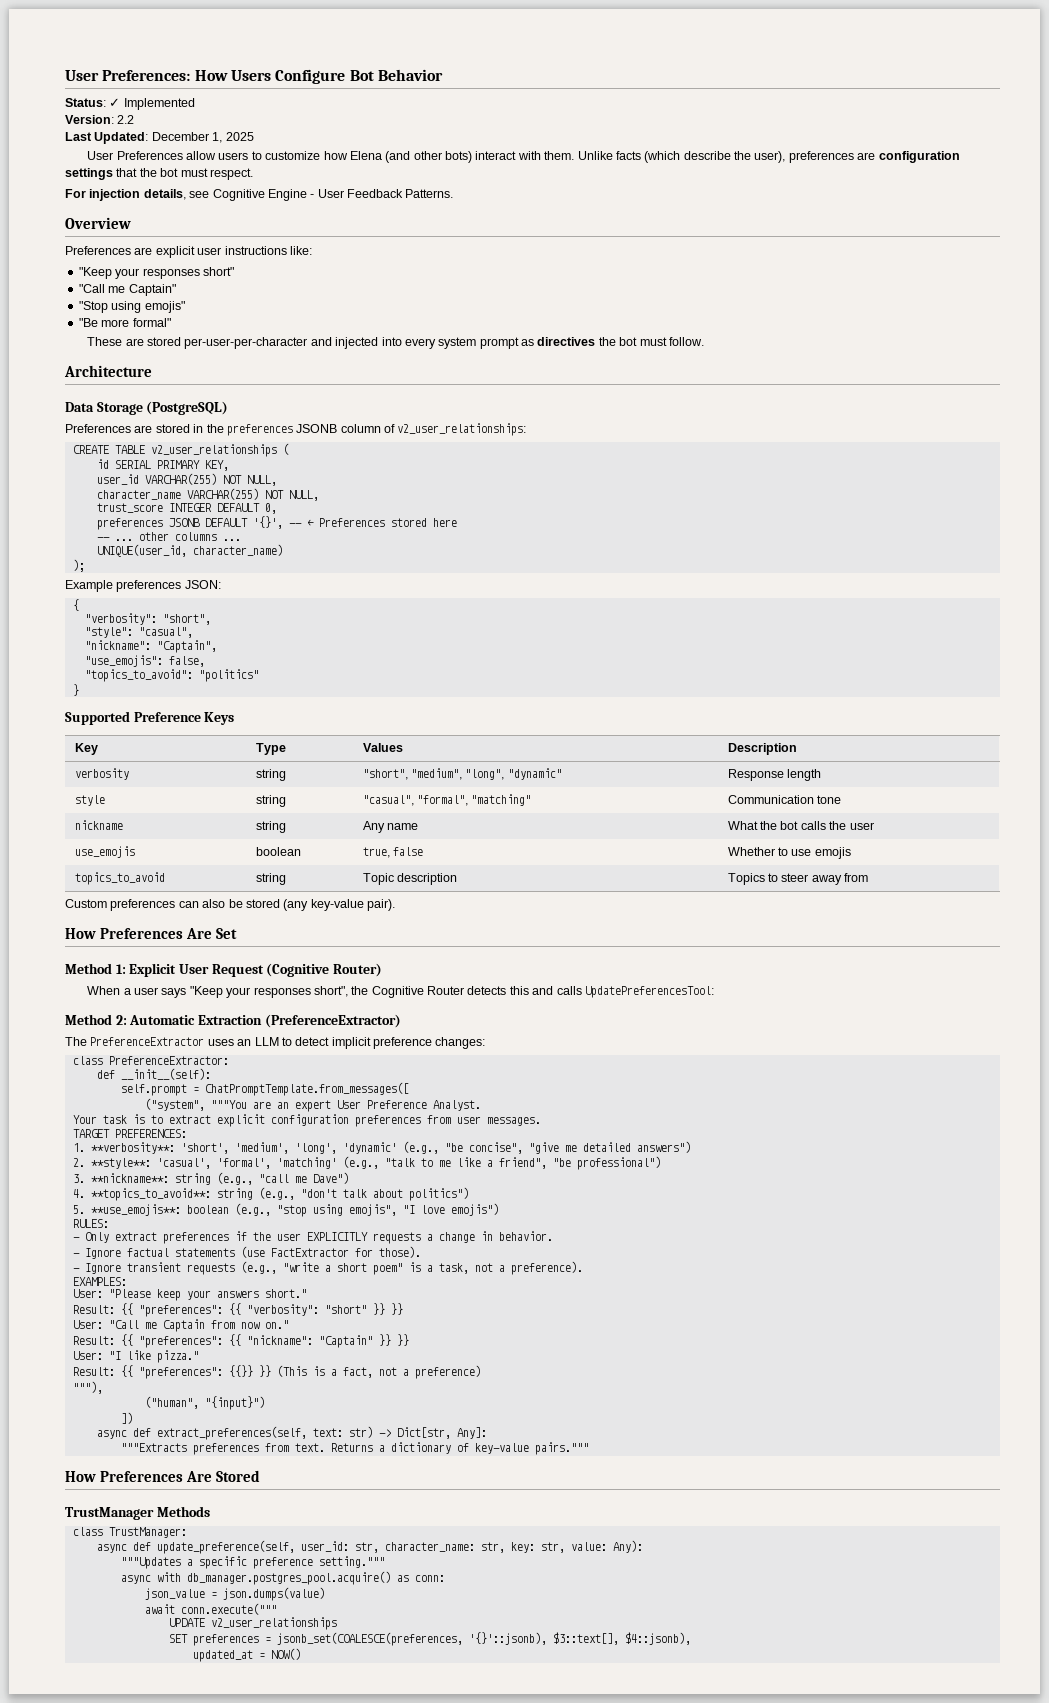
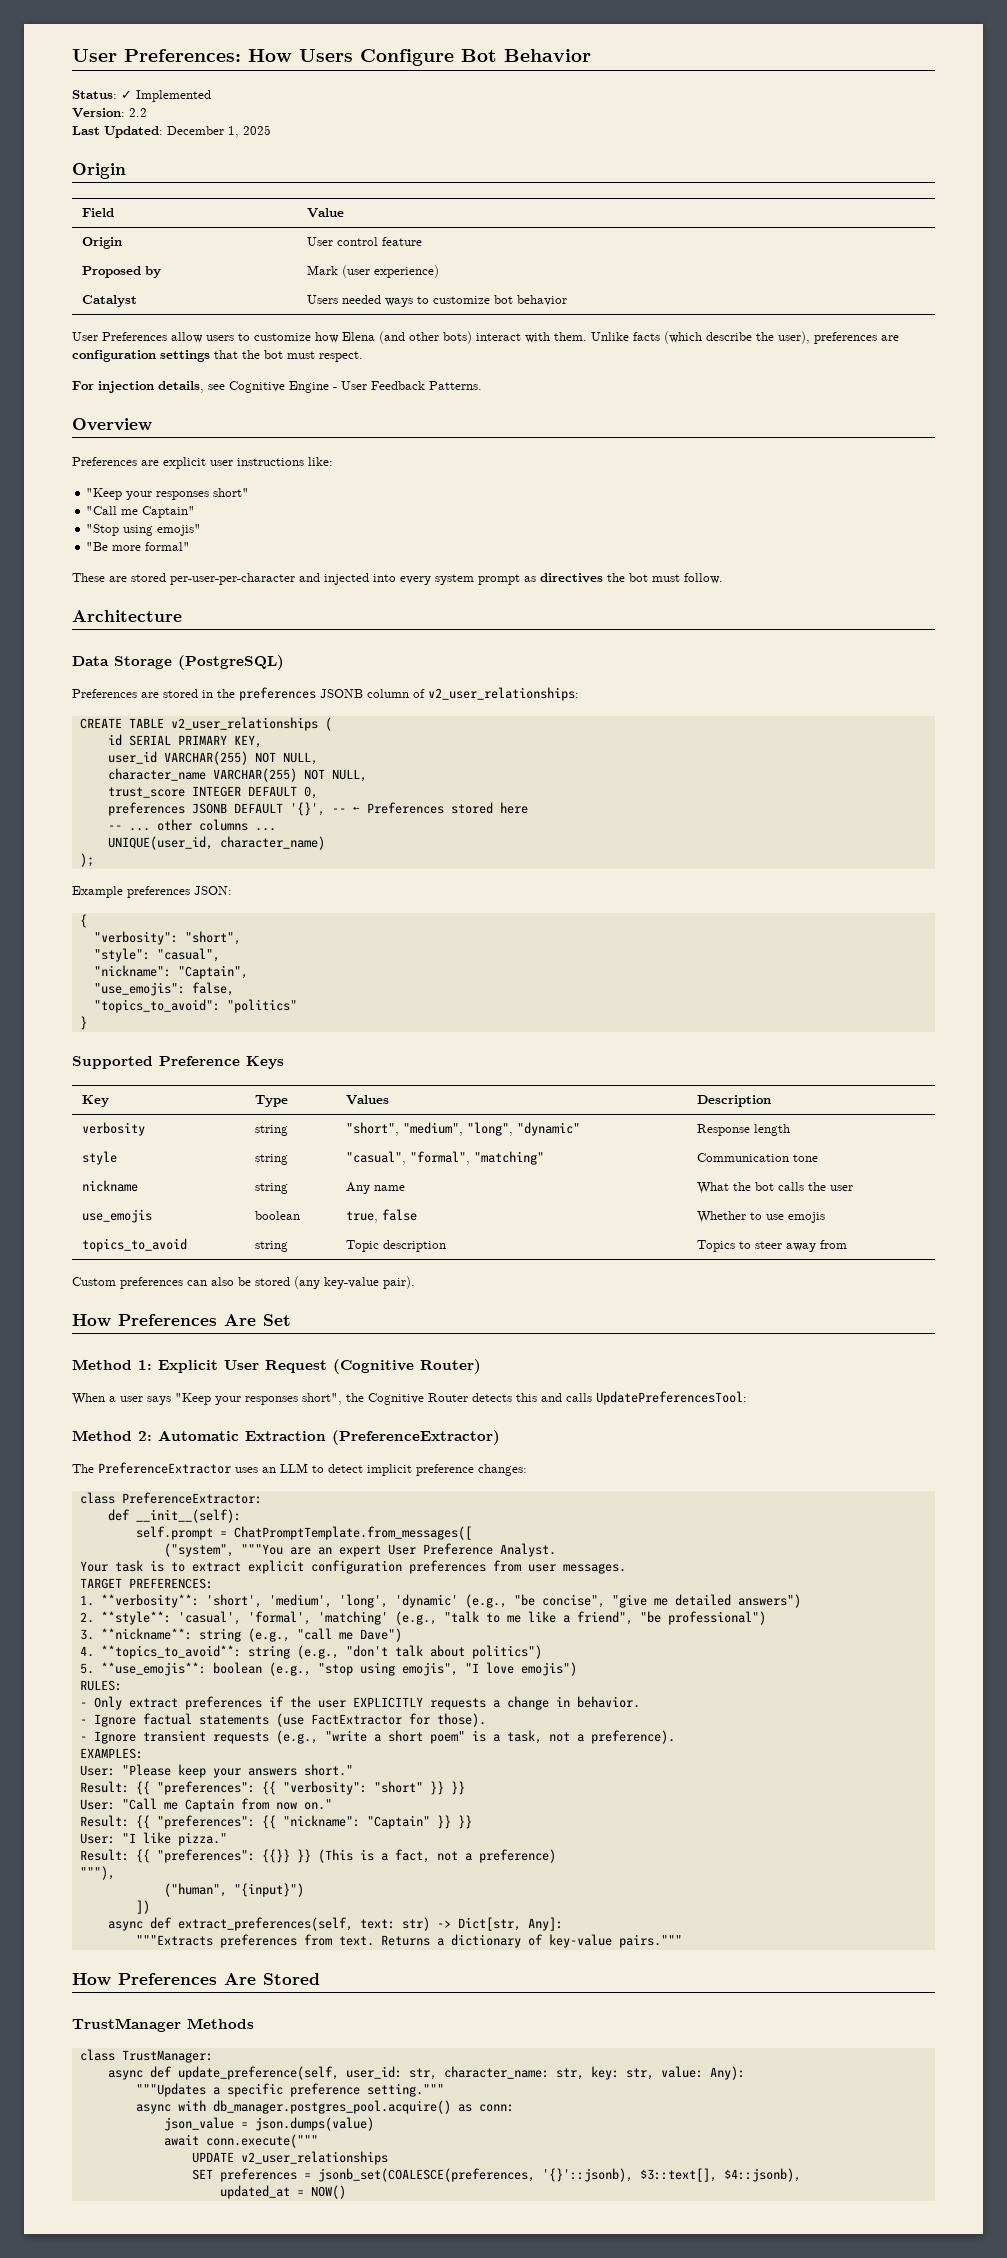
(254, 136) none -> [72,163,126,179] [82,208,115,217] [307,208,345,218] [82,237,123,249] [307,237,423,246] [82,266,162,278] [307,265,440,278] [82,295,138,307] [307,295,568,307] // Origin // Field | Value // Origin | User control feature // Proposed by | Mark (user experience) // Catalyst | Users needed ways to customize bot behavior

